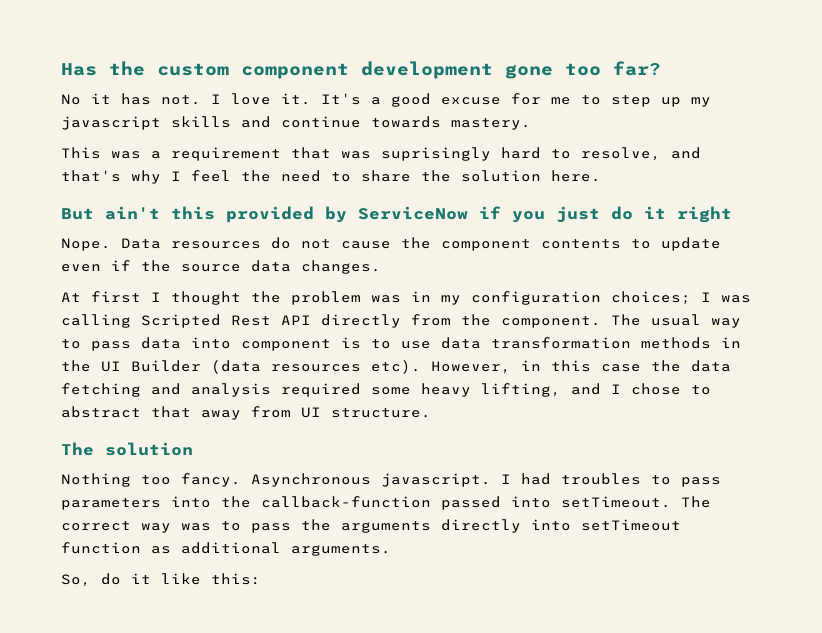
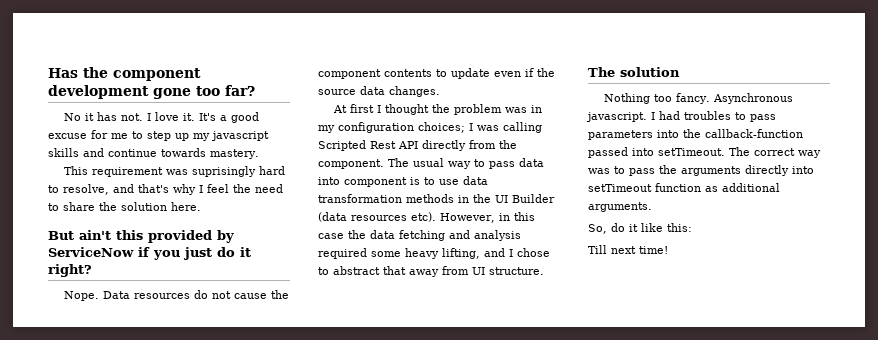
[157,63,229,76] custom -> (108, 72) none
[111,147,331,161] was a requirement that -> [92,167,164,177] requirement
[677,206,732,223] right -> [48,264,92,277] right?
(261, 579) none -> [588,245,668,254] // Till next time!

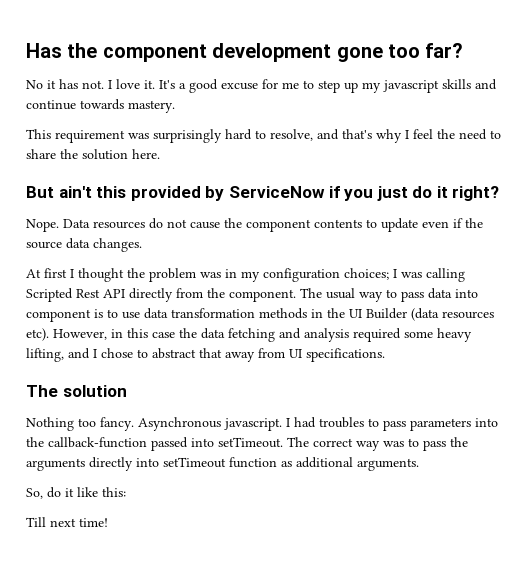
[192,166,257,177] suprisingly -> [153,129,222,143] surprisingly
[489,267,544,275] structure. -> [306,348,385,362] specifications.

